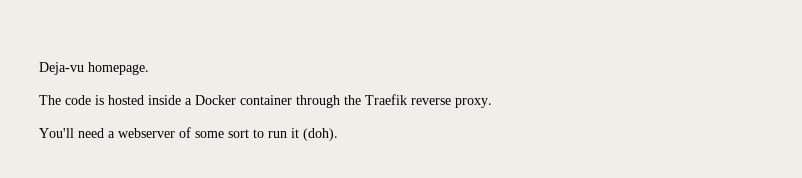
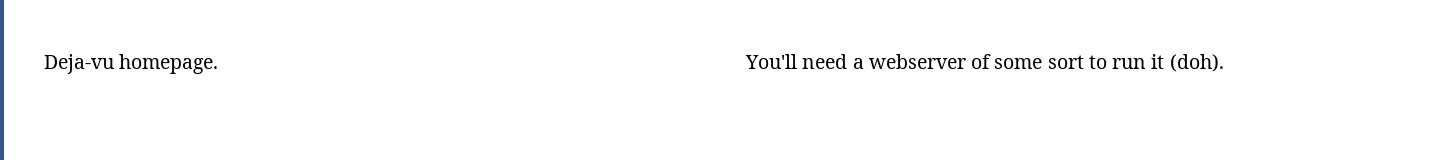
[39,94,492,108] // The code is hosted inside a Docker container through the Traefik reverse proxy. -> (219, 64) none

